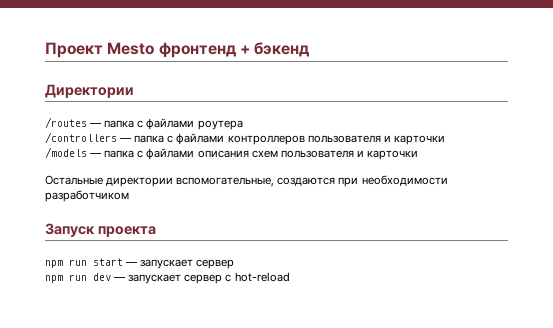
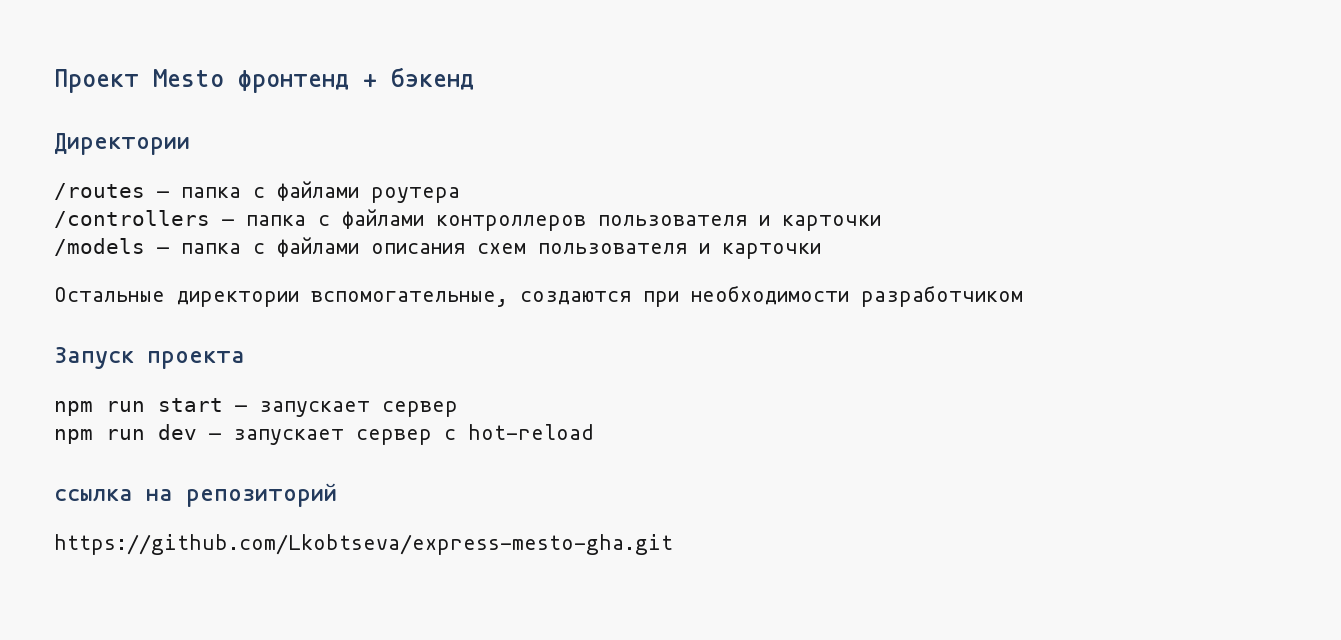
(290, 277) none -> [54,483,337,507] [54,534,673,555] // ссылка на репозиторий // https://github.com/Lkobtseva/express-mesto-gha.git

